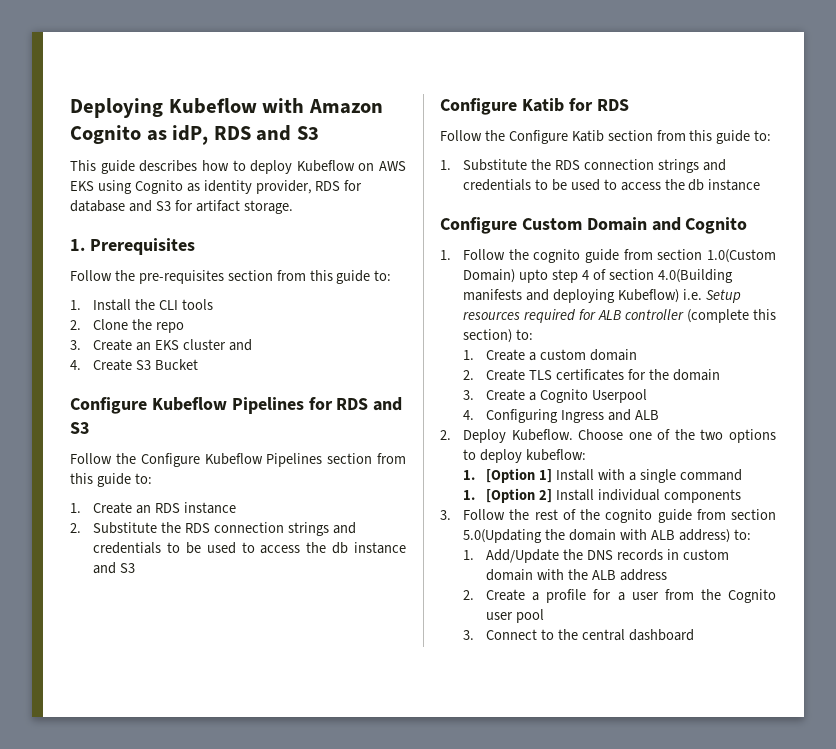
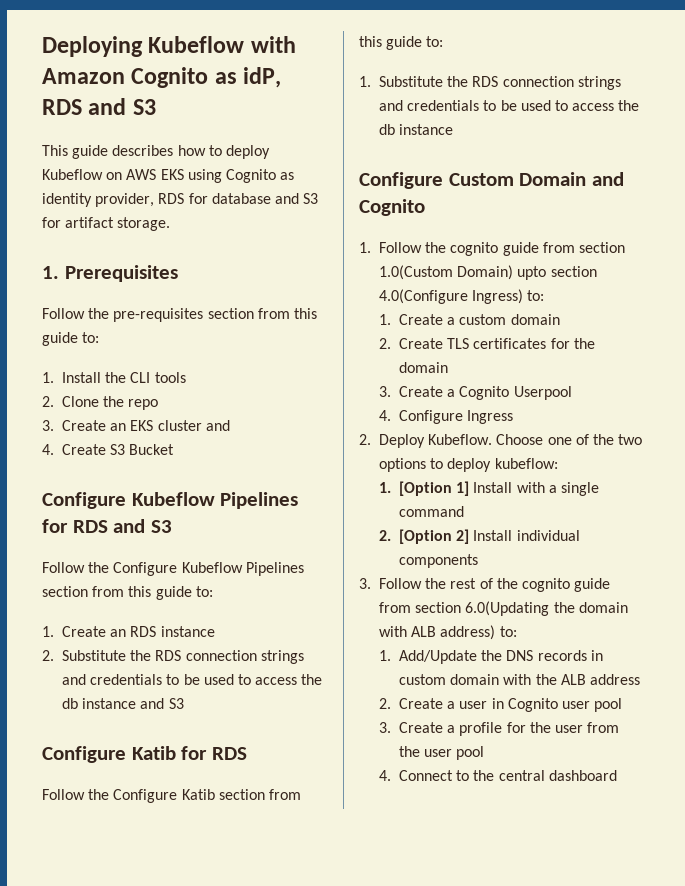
[551,269,733,283] [463,289,741,303] [463,309,776,323] [463,329,513,343] step 4 of section 4.0(Building manifests and deploying Kubeflow) i.e. Setup resources required for ALB controller (complete this section) -> [550,266,597,277] [379,289,524,304] section 4.0(Configure Ingress)
[486,409,559,423] Configuring -> [399,410,464,424] Configure
[607,409,659,421] and ALB -> (514, 417) none
[463,490,476,500] 1. -> [379,530,392,541] 2.
[463,529,543,543] 5.0(Updating -> [465,601,550,616] 6.0(Updating
(540, 596) none -> [459,698,623,712] [379,722,456,733] user in Cognito user pool // 3. Create a
[617,592,625,601] a -> [529,722,551,733] the
[728,589,776,603] [486,609,545,623] [463,630,475,640] Cognito user pool // 3. -> [424,746,485,760] [379,770,392,781] user pool // 4.

